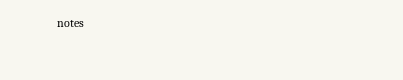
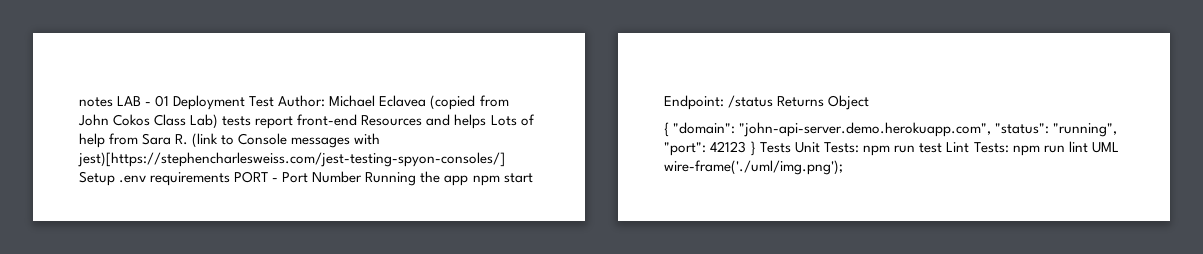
(84, 23) none -> [117,95,509,110] [78,114,535,129] [79,133,381,148] [78,152,505,167] [79,171,533,186] [664,95,870,110] [664,122,1118,137] [664,141,1119,156] [664,160,843,175] LAB - 01 Deployment Test Author: Michael Eclavea (copied from John Cokos Class Lab) tests report front-end Resources and helps Lots of help from Sara R. (link to Console messages with jest)[https://stephencharlesweiss.com/jest-testing-spyon-consoles/] Setup .env requirements PORT - Port Number Running the app npm start Endpoint: /status Returns Object // { "domain": "john-api-server.demo.herokuapp.com", "status": "running", "port": 42123 } Tests Unit Tests: npm run test Lint Tests: npm run lint UML wire-frame('./uml/img.png');

